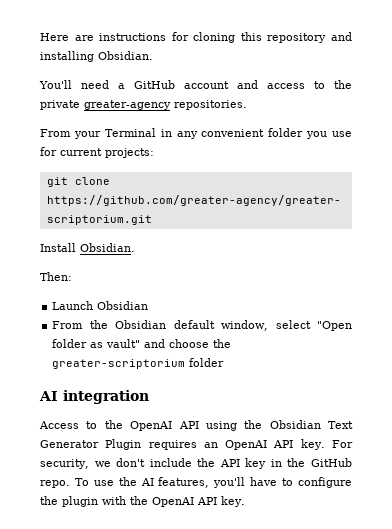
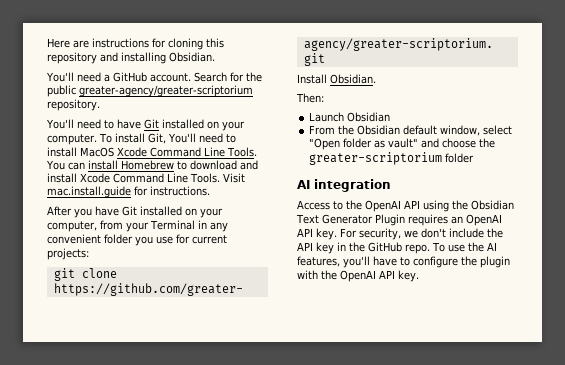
[184,80,352,89] [40,100,247,110] [40,129,71,137] account and access to the private greater-agency repositories. // From -> [149,72,262,82] [47,85,253,97] [47,99,100,111] [46,119,245,131] [47,133,236,145] [47,147,257,157] [46,160,258,170] [47,173,245,183] [47,186,210,198] [47,206,223,218] [47,220,123,232] account. Search for the public greater-agency/greater-scriptorium repository. // You'll need to have Git installed on your computer. To install Git, You'll need to install MacOS Xcode Command Line Tools. You can install Homebrew to download and install Xcode Command Line Tools. Visit mac.install.guide for instructions. // After you have Git installed on your computer, from

